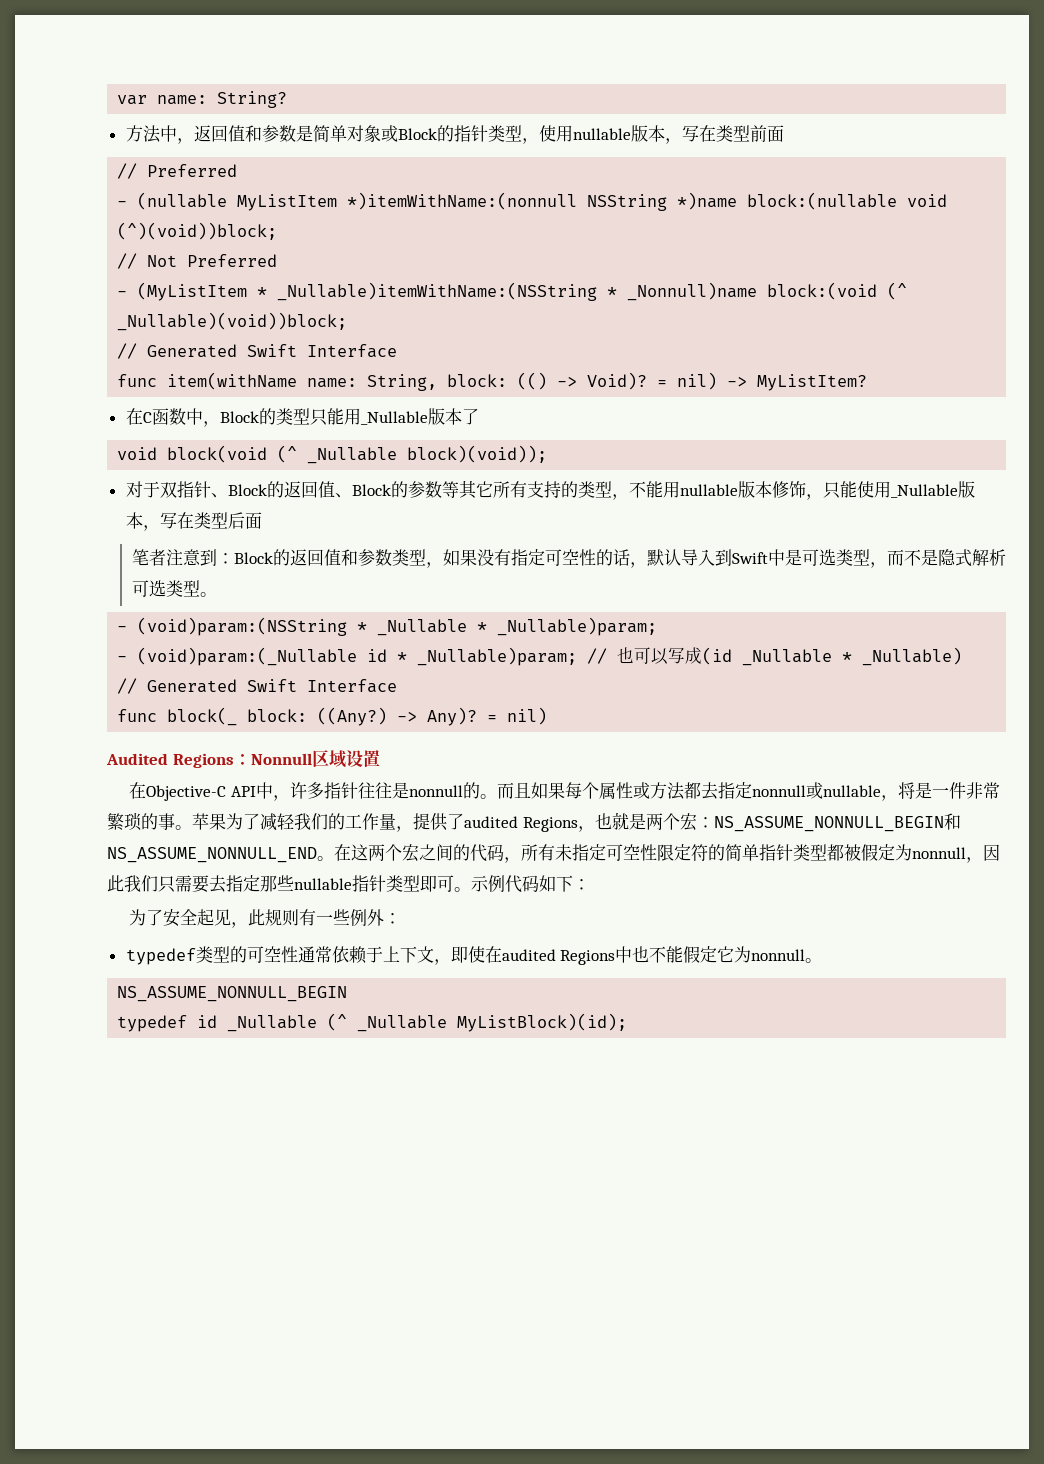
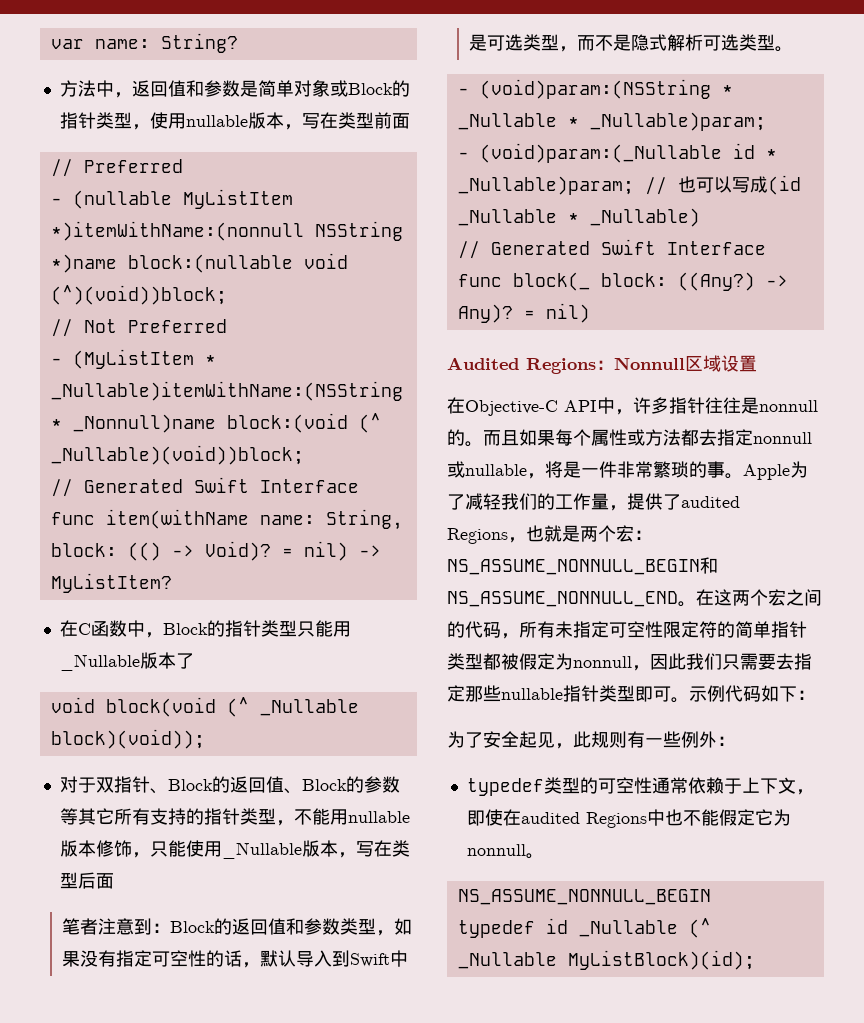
(276, 416) none -> [224,620,261,637] 指针
(578, 489) none -> [203,808,240,825] 指针
[192,813,226,830] 苹果 -> [743,464,790,480] Apple

